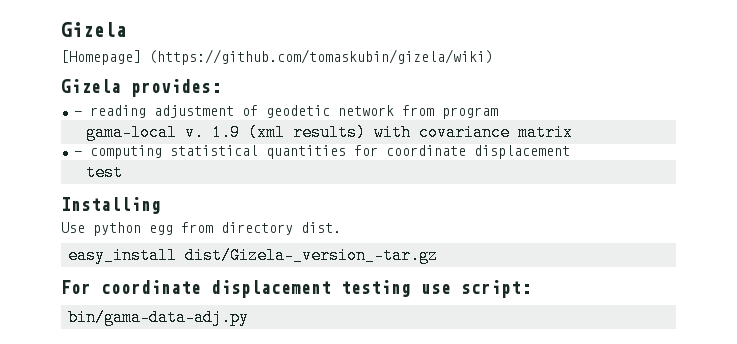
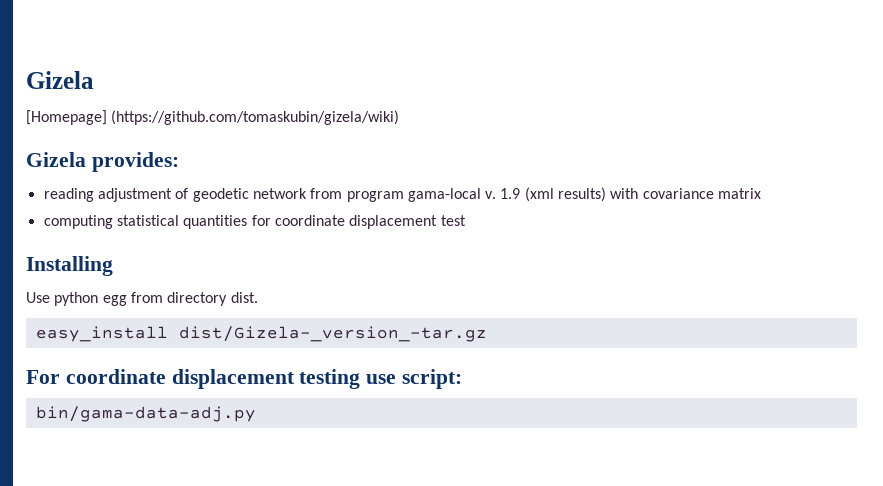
[73,111,82,116] - -> (179, 162) none
(498, 113) // -> (404, 196) none
[73,151,82,156] - -> (762, 193) none
(570, 152) // -> (438, 222) none

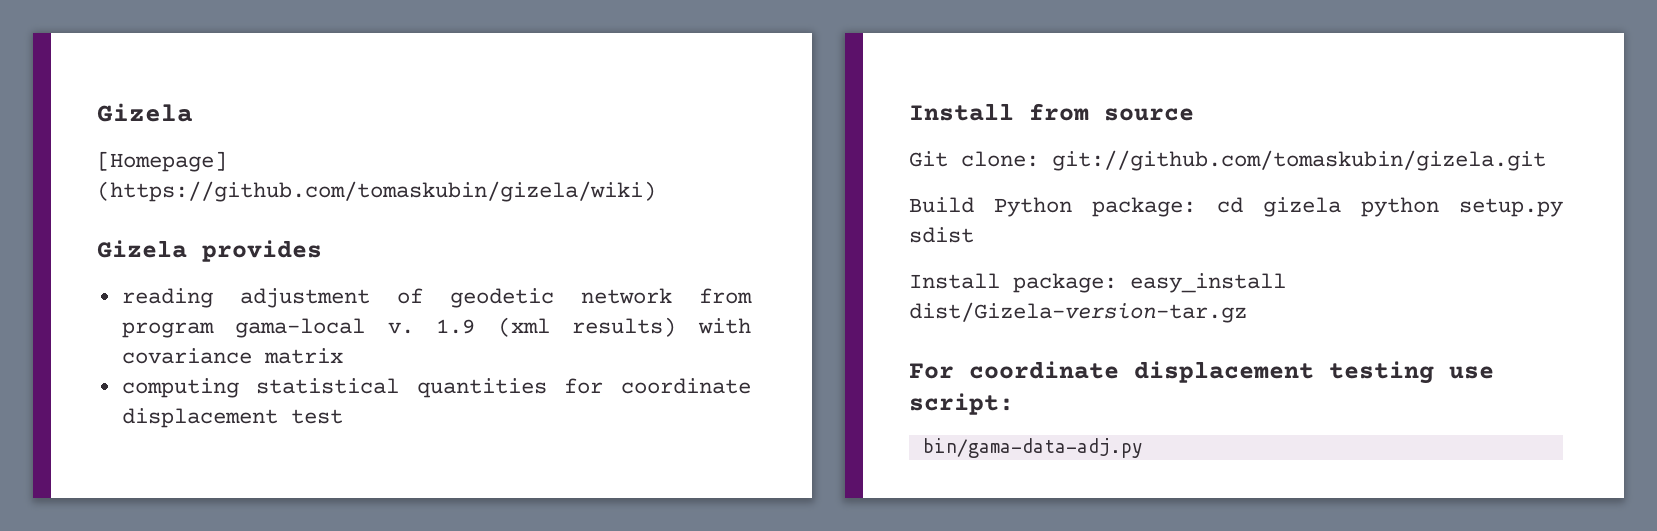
[91,152,179,172] provides: -> [202,240,322,262] provides
[26,256,113,276] [26,292,258,306] [35,326,487,342] Installing // Use python egg from directory dist. // easy_install dist/Gizela-_version_-tar.gz -> [909,103,1194,121] [909,150,1546,171] [909,197,1563,217] [909,227,974,243] [909,273,1286,293] [909,302,1247,323] Install from source // Git clone: git://github.com/tomaskubin/gizela.git // Build Python package: cd gizela python setup.py sdist // Install package: easy_install dist/Gizela-version-tar.gz

